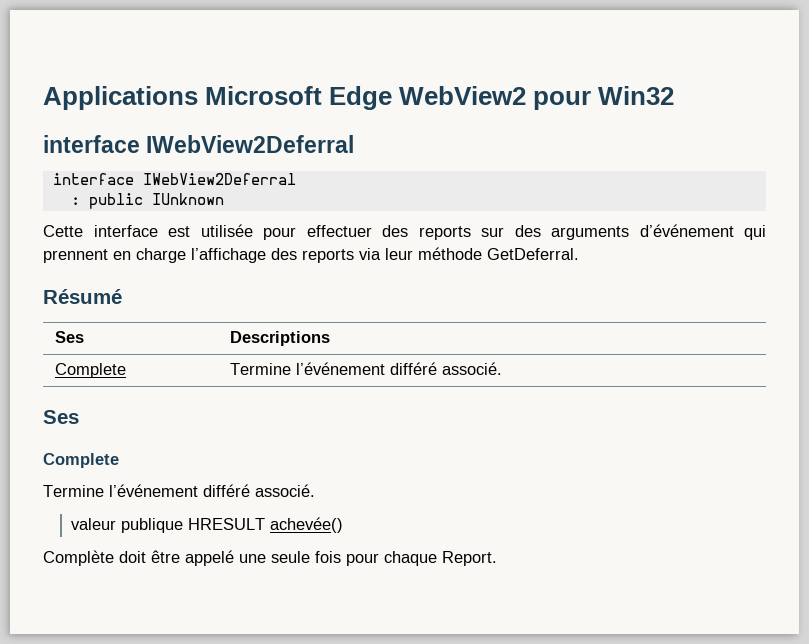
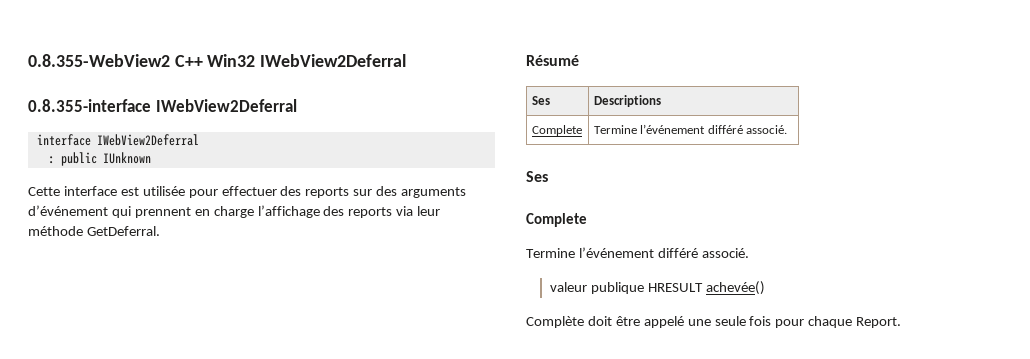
[43,86,592,110] Applications Microsoft Edge WebView2 pour -> [28,54,203,67] 0.8.355-WebView2 C++
[43,135,140,153] // interface -> [260,54,407,67] [28,99,151,112] IWebView2Deferral // 0.8.355-interface

